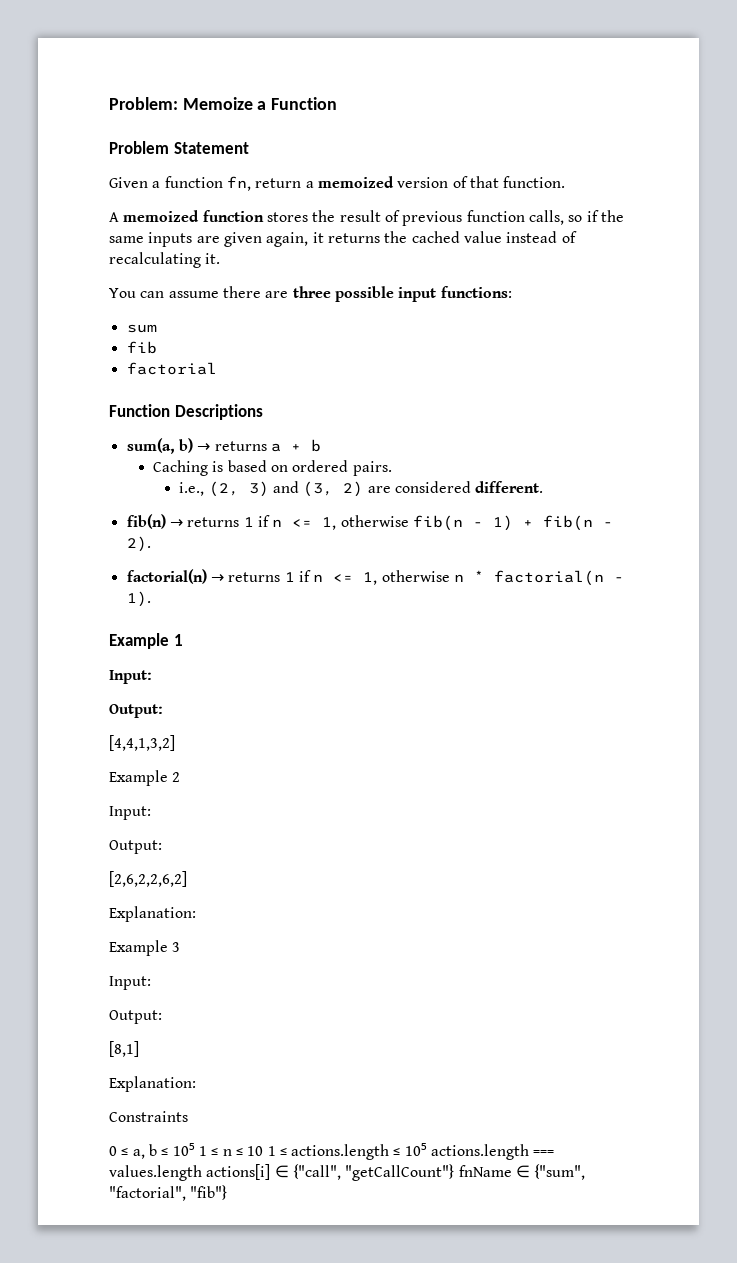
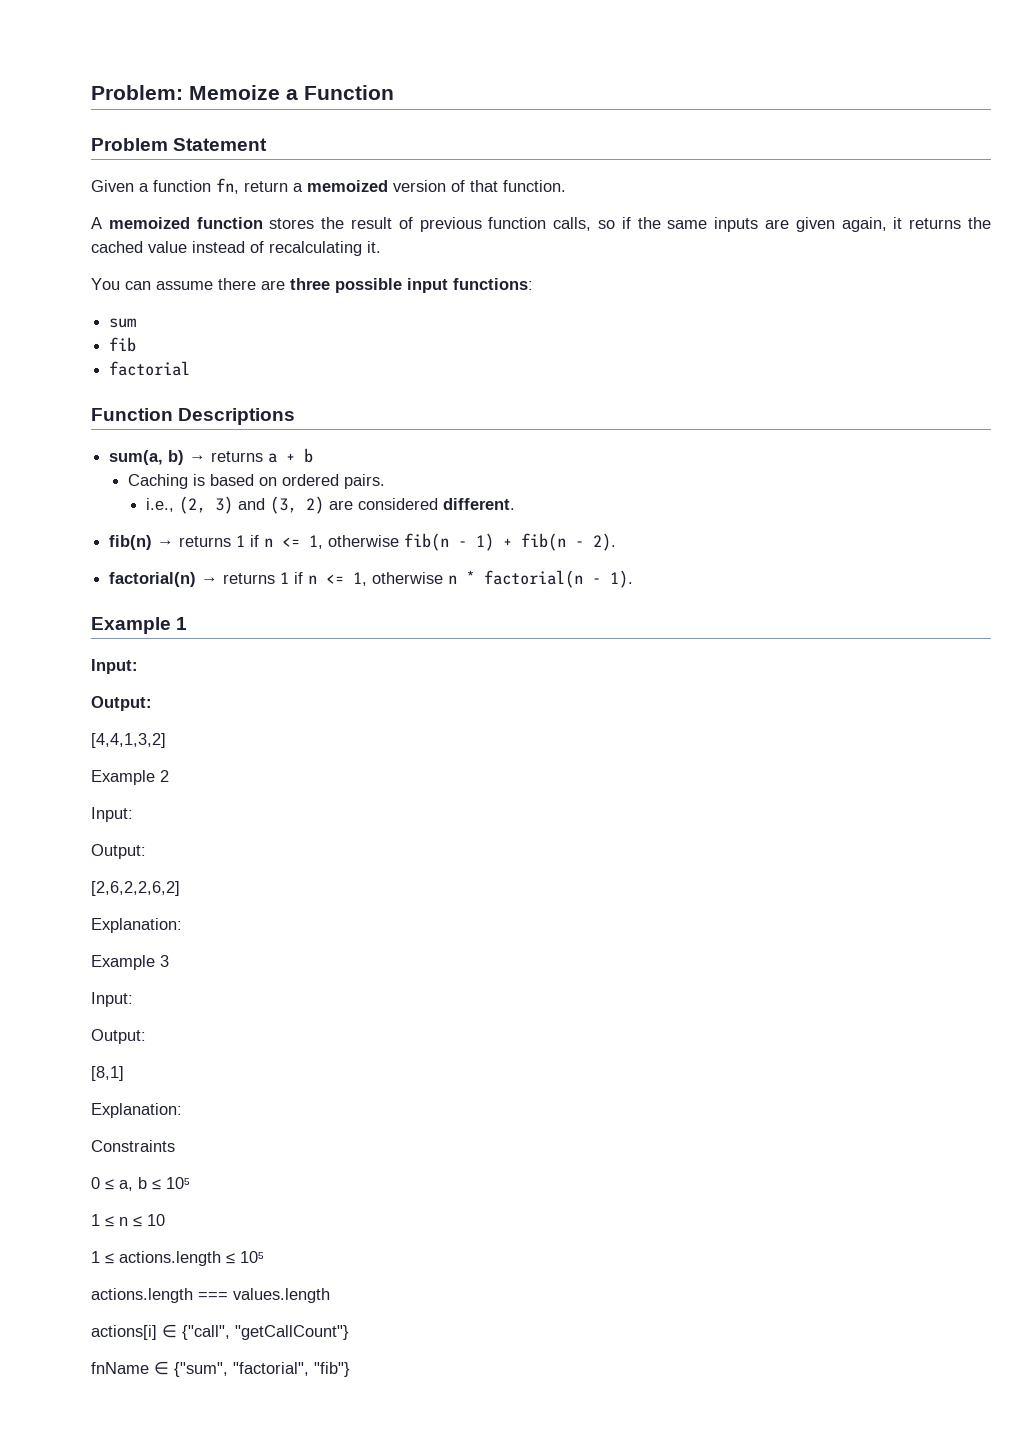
(195, 1149) none -> (190, 1183) //
(264, 1151) none -> (165, 1220) //
(427, 1149) none -> (264, 1257) //
(202, 1173) none -> (330, 1295) //
(455, 1172) none -> (349, 1332) //

